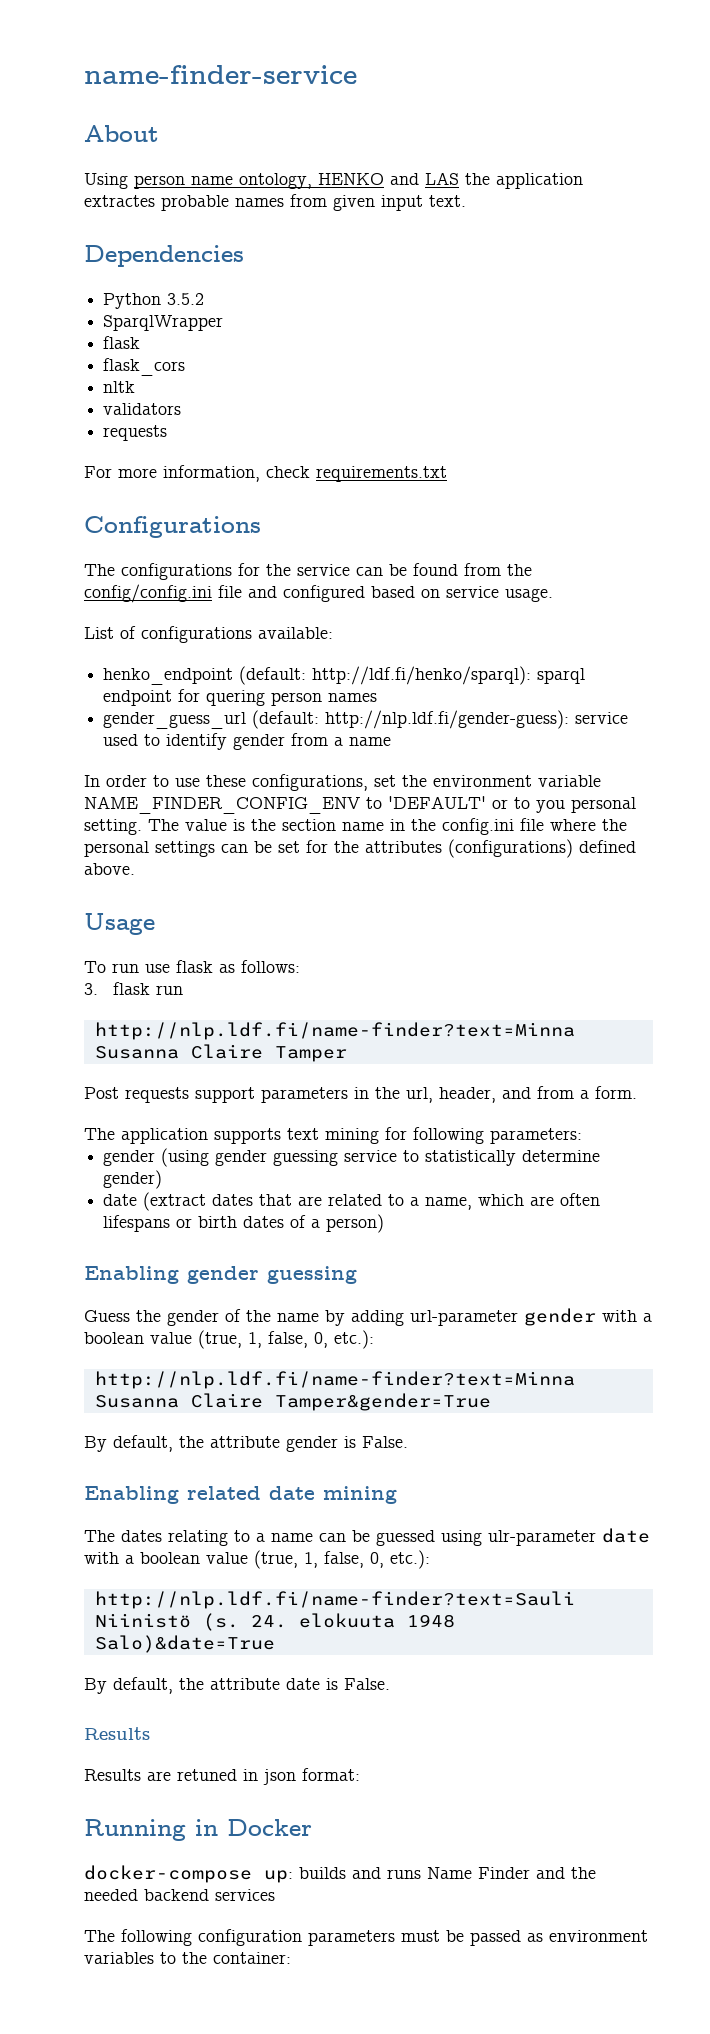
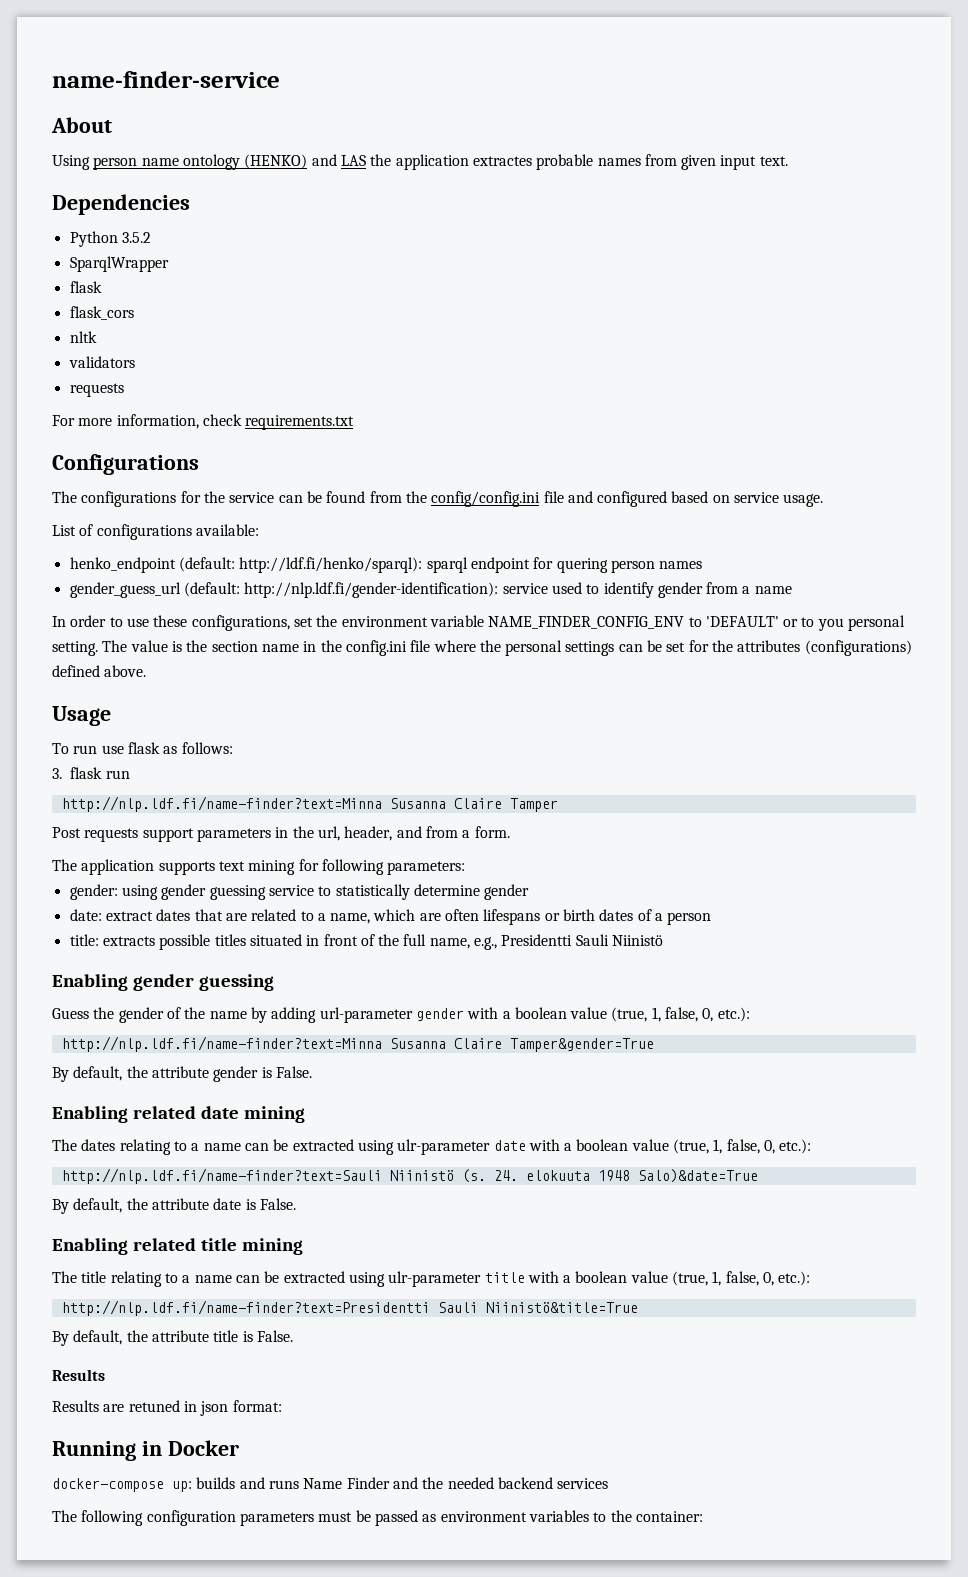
[239,173,384,189] ontology, HENKO -> [182,154,308,170] ontology (HENKO)
[325,710,570,729] http://nlp.ldf.fi/gender-guess): -> [244,582,499,598] http://nlp.ldf.fi/gender-identification):
[103,1148,210,1167] gender (using -> [69,884,158,900] gender: using
[103,1170,163,1189] [103,1192,207,1211] gender) // date (extract -> [484,884,530,900] [69,909,153,921] gender // date: extract
[326,1214,385,1233] person) -> [667,912,712,925] [69,934,664,950] person // title: extracts possible titles situated in front of the full name, e.g., Presidentti Sauli Niinistö
[376,1530,435,1546] guessed -> [292,1139,354,1151] extracted
(390, 1684) none -> [52,1238,303,1255] [52,1271,811,1287] [61,1300,638,1316] [52,1330,293,1346] // Enabling related title mining // The title relating to a name can be extracted using ulr-parameter title with a boolean value (true, 1, false, 0, etc.): // http://nlp.ldf.fi/name-finder?text=Presidentti Sauli Niinistö&title=True // By default, the attribute title is False.

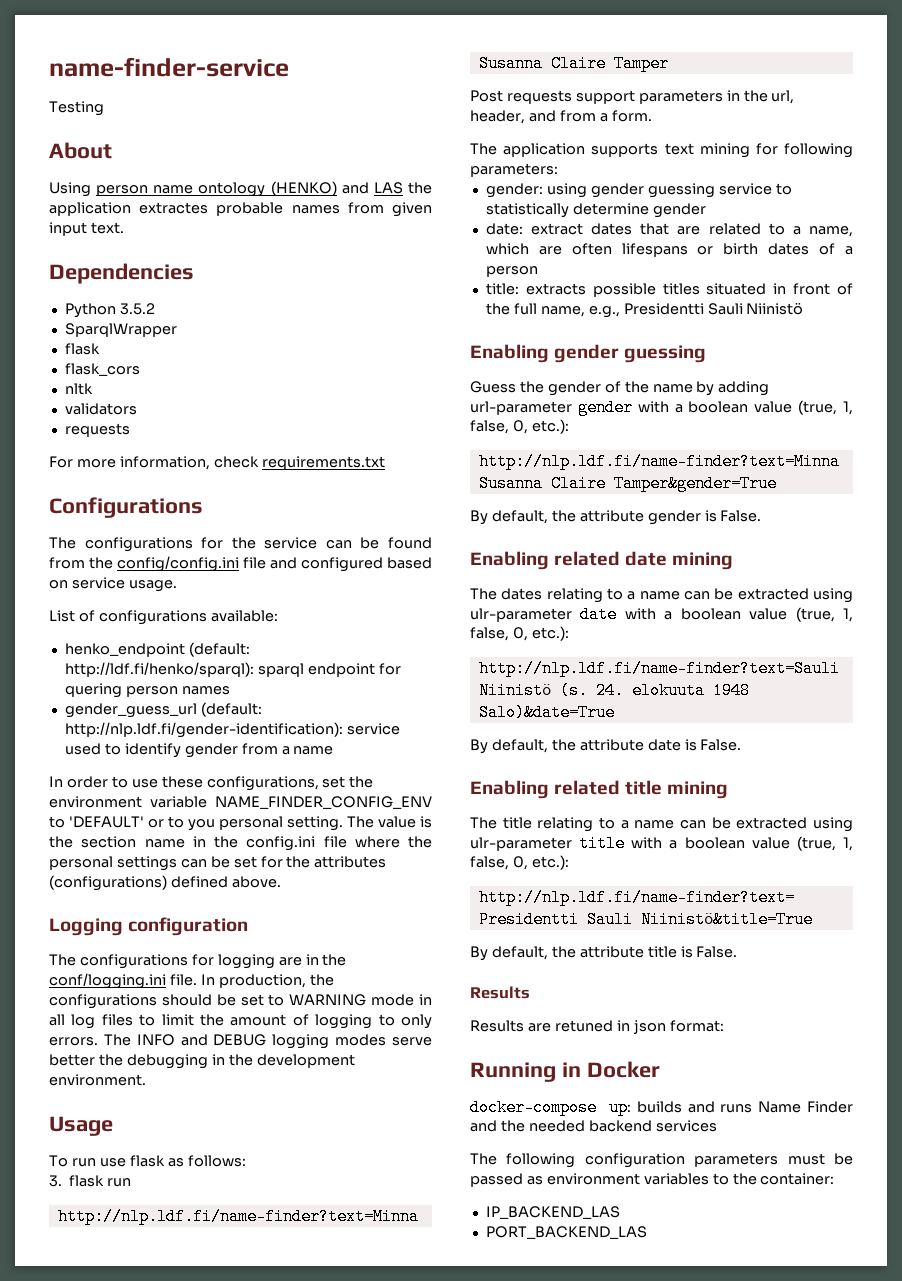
(280, 79) none -> [49,101,104,116] // Testing
(147, 671) none -> [49,917,249,936] [49,954,347,969] [49,973,334,989] [49,994,433,1009] [49,1014,432,1029] [49,1034,433,1049] [49,1054,355,1069] [49,1074,146,1086] // Logging configuration // The configurations for logging are in the conf/logging.ini file. In production, the configurations should be set to WARNING mode in all log files to limit the amount of logging to only errors. The INFO and DEBUG logging modes serve better the debugging in the development environment.
(703, 1516) none -> [485,1206,620,1219] [485,1226,647,1239] // IP_BACKEND_LAS // PORT_BACKEND_LAS

